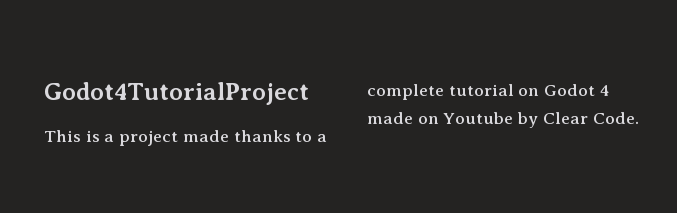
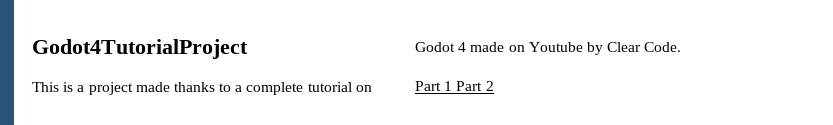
(639, 118) none -> [415,81,494,91] // Part 1 Part 2

